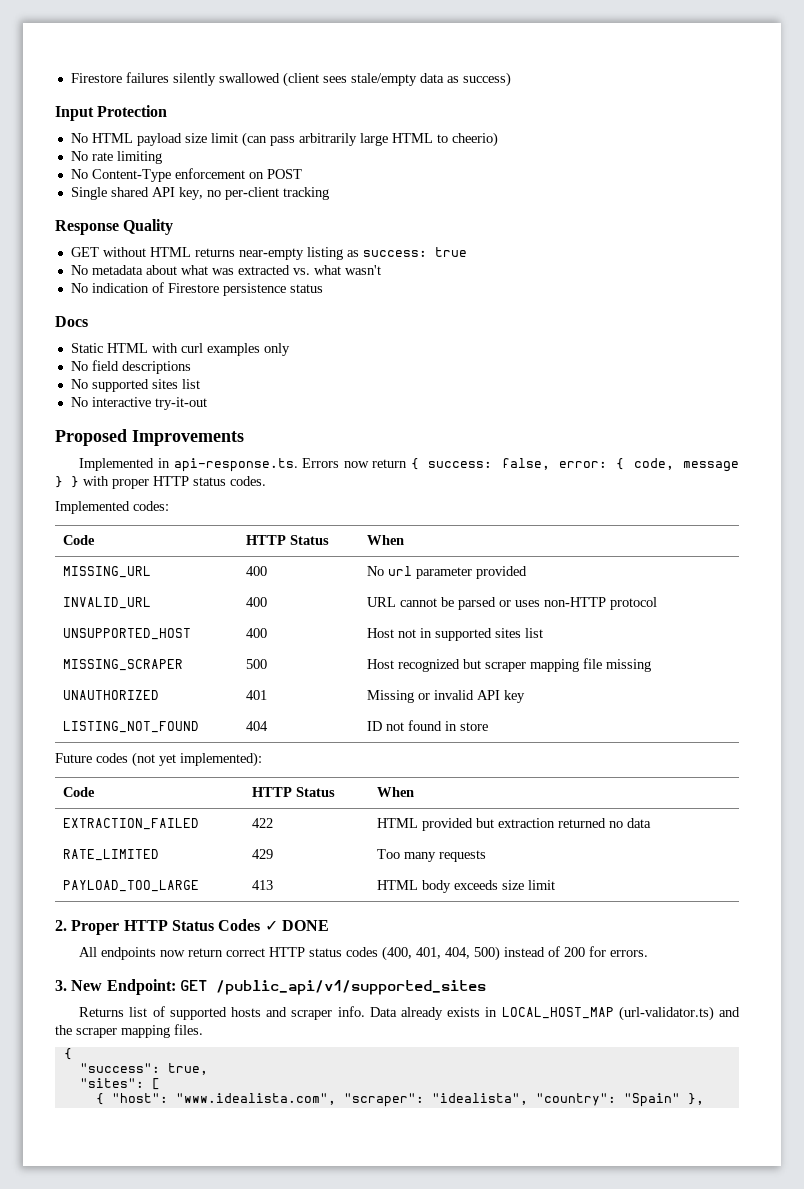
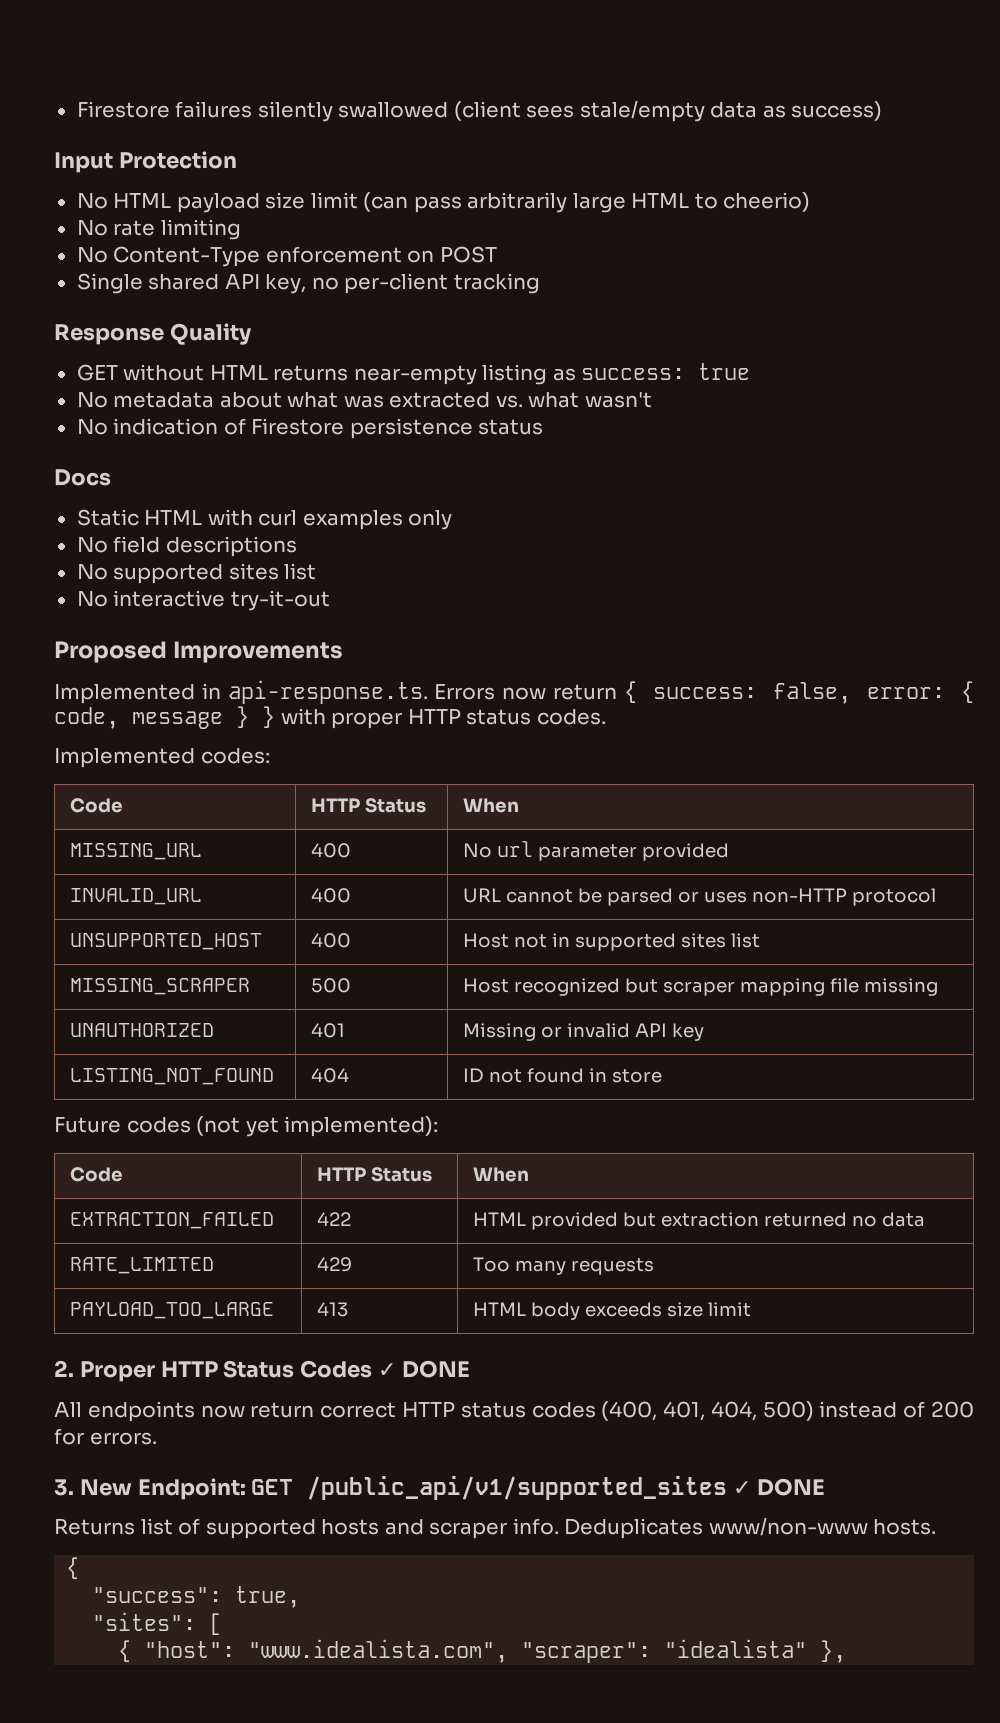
(486, 987) none -> [733,1478,826,1496] ✓ DONE
[369,1006,740,1021] [55,1024,203,1038] Data already exists in LOCAL_HOST_MAP (url-validator.ts) and the scraper mapping files. -> [564,1518,937,1539] Deduplicates www/non-www hosts.
[431,1093,680,1107] "idealista", "country": "Spain" -> [664,1639,808,1658] "idealista"

